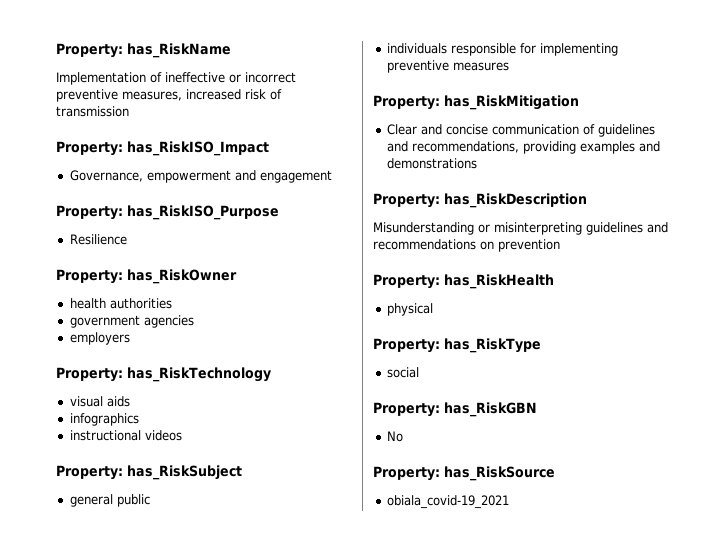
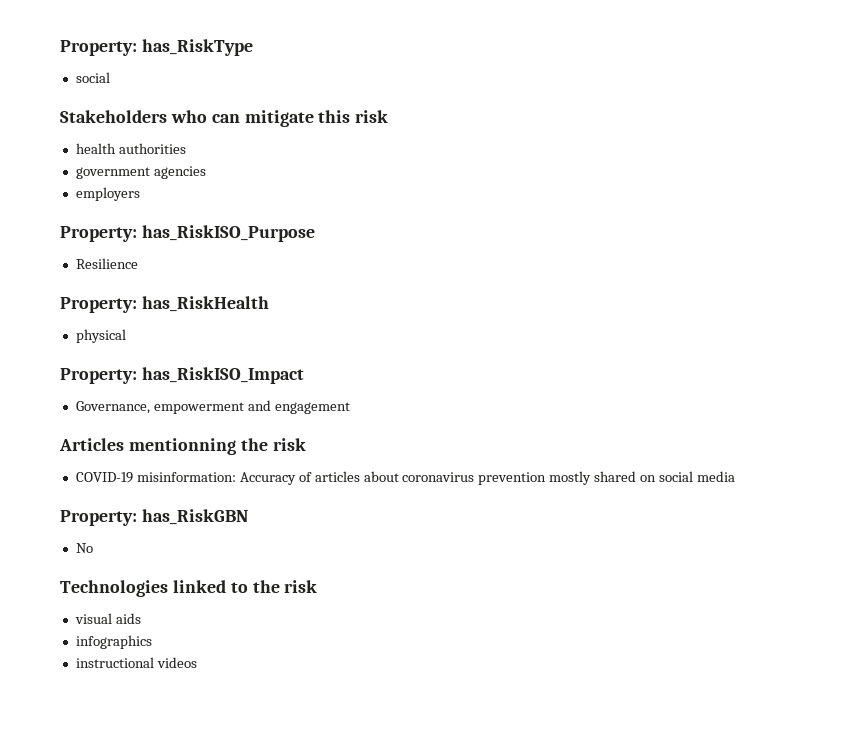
[56,43,231,58] [56,72,296,85] [56,89,282,102] [56,106,129,117] [56,141,269,156] [69,170,332,183] [56,205,279,220] [69,234,127,245] [56,269,237,284] Property: has_RiskName // Implementation of ineffective or incorrect preventive measures, increased risk of transmission // Property: has_RiskISO_Impact // Governance, empowerment and engagement // Property: has_RiskISO_Purpose // Resilience // Property: has_RiskOwner -> [60,39,253,56] [75,72,110,83] [60,110,389,127] Property: has_RiskType // social // Stakeholders who can mitigate this risk
[127,367,271,382] has_RiskTechnology -> [141,225,315,242] [75,258,138,269] [60,296,269,313] [75,329,126,343] [60,367,304,384] [75,400,350,414] [59,438,306,455] [75,471,735,485] [60,509,248,526] [75,543,93,553] [60,580,318,597] has_RiskISO_Purpose // Resilience // Property: has_RiskHealth // physical // Property: has_RiskISO_Impact // Governance, empowerment and engagement // Articles mentionning the risk // COVID-19 misinformation: Accuracy of articles about coronavirus prevention mostly shared on social media // Property: has_RiskGBN // No // Technologies linked to the risk
[56,465,242,480] [69,494,150,507] [386,43,618,56] [386,60,509,73] [373,95,579,110] [386,124,655,137] [386,141,660,154] [386,158,477,169] [373,193,587,208] [373,222,668,235] [373,239,560,252] [373,274,554,289] [386,303,433,316] [373,338,541,353] [386,367,419,378] [373,402,537,417] [386,431,403,442] [373,466,555,481] [386,495,509,509] // Property: has_RiskSubject // general public // individuals responsible for implementing preventive measures // Property: has_RiskMitigation // Clear and concise communication of guidelines and recommendations, providing examples and demonstrations // Property: has_RiskDescription // Misunderstanding or misinterpreting guidelines and recommendations on prevention // Property: has_RiskHealth // physical // Property: has_RiskType // social // Property: has_RiskGBN // No // Property: has_RiskSource // obiala_covid-19_2021 -> (197, 662) none

